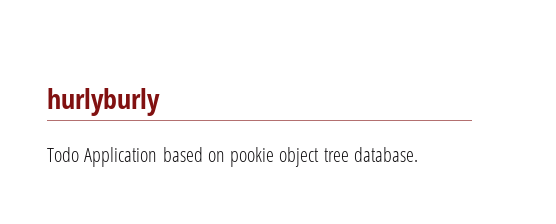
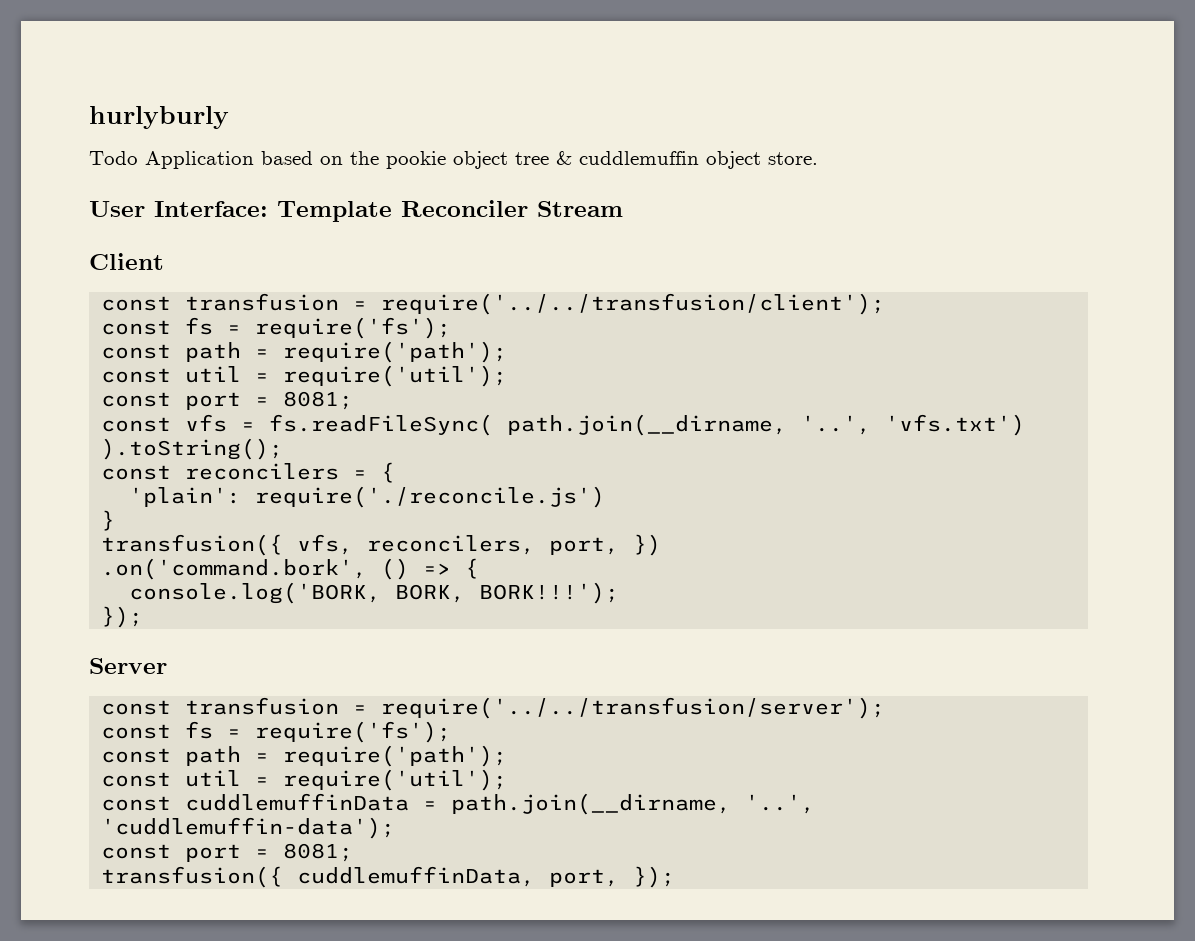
(225, 156) none -> [350,151,379,165] the
[353,147,418,162] database. -> [556,151,818,169] [89,200,623,222] [89,253,164,270] [101,293,886,315] [101,317,452,339] [101,341,508,363] [101,365,508,387] [101,391,354,410] [101,414,1026,436] [101,438,284,460] [101,462,396,483] [129,486,606,508] [101,510,116,531] [101,534,662,556] [101,558,480,580] [129,582,620,604] [101,606,144,628] [89,658,167,674] [101,697,886,719] [101,721,452,743] [101,745,508,767] [101,769,508,791] [101,793,816,815] [101,817,396,839] [101,843,354,862] [101,866,676,888] & cuddlemuffin object store. // User Interface: Template Reconciler Stream // Client // const transfusion = require('../../transfusion/client'); // const fs = require('fs'); // const path = require('path'); // const util = require('util'); // const port = 8081; // const vfs = fs.readFileSync( path.join(__dirname, '..', 'vfs.txt') ).toString(); // const reconcilers = { // 'plain': require('./reconcile.js') // } // transfusion({ vfs, reconcilers, port, }) // .on('command.bork', () => { // console.log('BORK, BORK, BORK!!!'); // }); // Server // const transfusion = require('../../transfusion/server'); // const fs = require('fs'); // const path = require('path'); // const util = require('util'); // const cuddlemuffinData = path.join(__dirname, '..', 'cuddlemuffin-data'); // const port = 8081; // transfusion({ cuddlemuffinData, port, });

